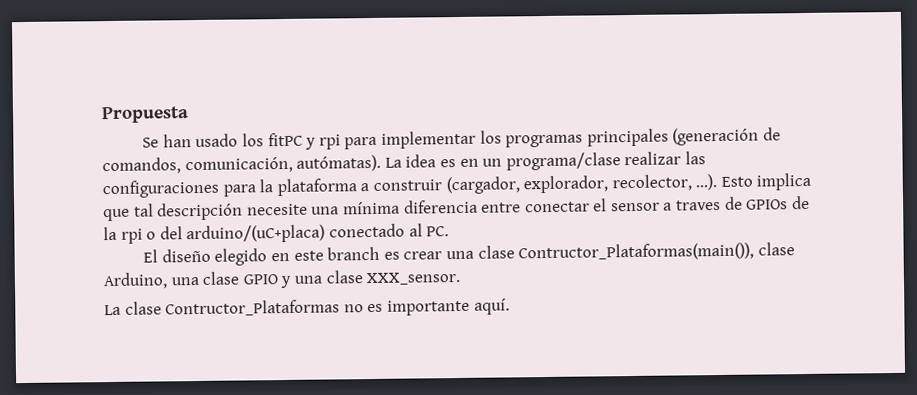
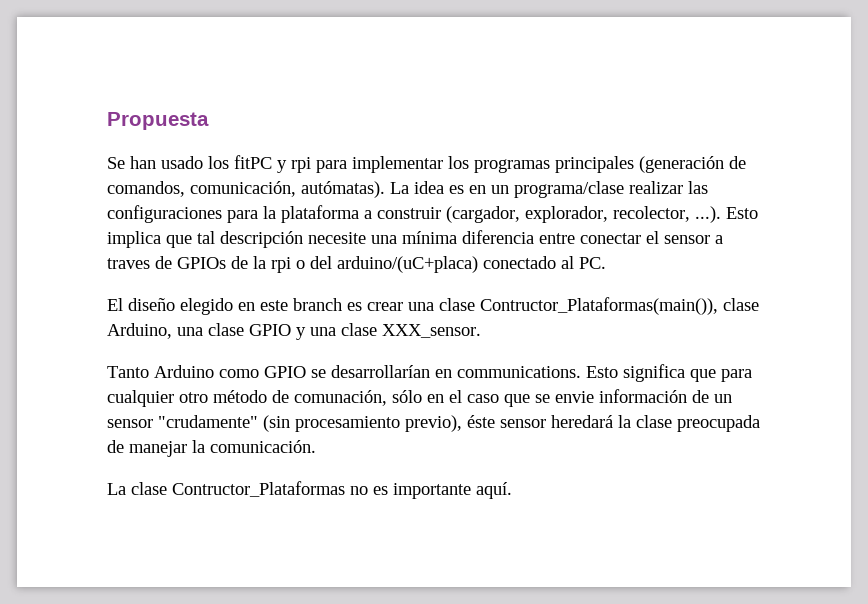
(461, 278) none -> [107,364,752,382] [107,389,732,407] [107,415,760,432] [107,440,316,457] // Tanto Arduino como GPIO se desarrollarían en communications. Esto significa que para cualquier otro método de comunación, sólo en el caso que se envie información de un sensor "crudamente" (sin procesamiento previo), éste sensor heredará la clase preocupada de manejar la comunicación.

